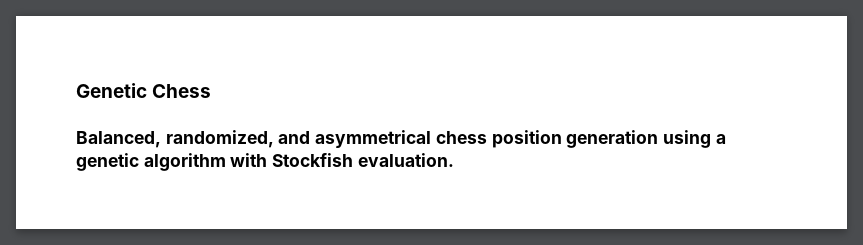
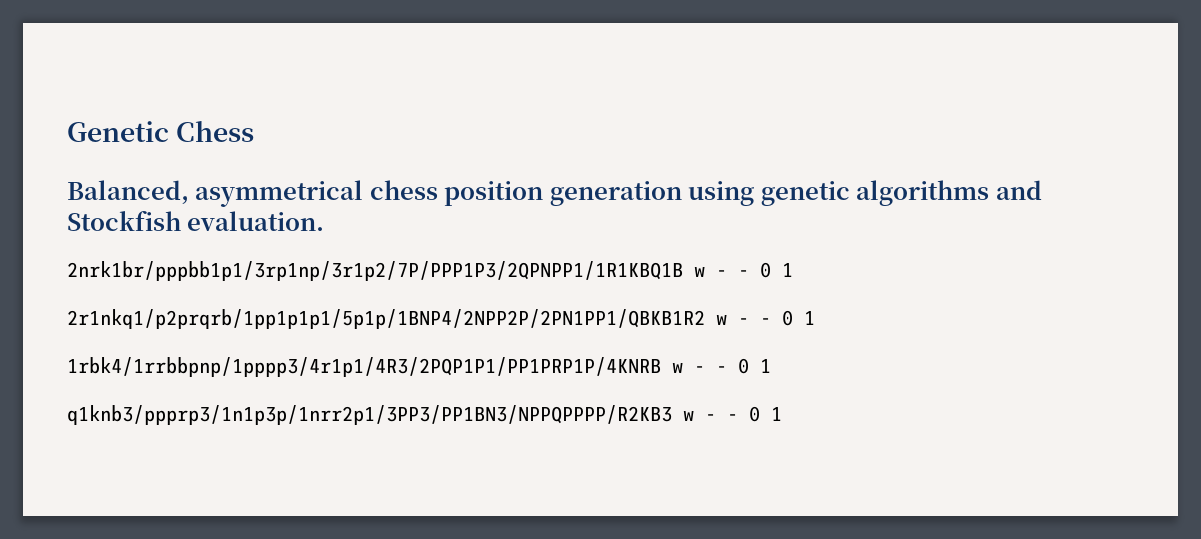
[165,130,311,148] randomized, and -> (189, 192) none
[715,134,726,144] [76,153,454,171] a genetic algorithm with Stockfish evaluation. -> [760,180,1042,206] [67,210,325,231] [67,261,793,281] [67,309,815,329] [67,357,771,377] [67,405,782,425] genetic algorithms and Stockfish evaluation. // 2nrk1br/pppbb1p1/3rp1np/3r1p2/7P/PPP1P3/2QPNPP1/1R1KBQ1B w - - 0 1 // 2r1nkq1/p2prqrb/1pp1p1p1/5p1p/1BNP4/2NPP2P/2PN1PP1/QBKB1R2 w - - 0 1 // 1rbk4/1rrbbpnp/1pppp3/4r1p1/4R3/2PQP1P1/PP1PRP1P/4KNRB w - - 0 1 // q1knb3/ppprp3/1n1p3p/1nrr2p1/3PP3/PP1BN3/NPPQPPPP/R2KB3 w - - 0 1

